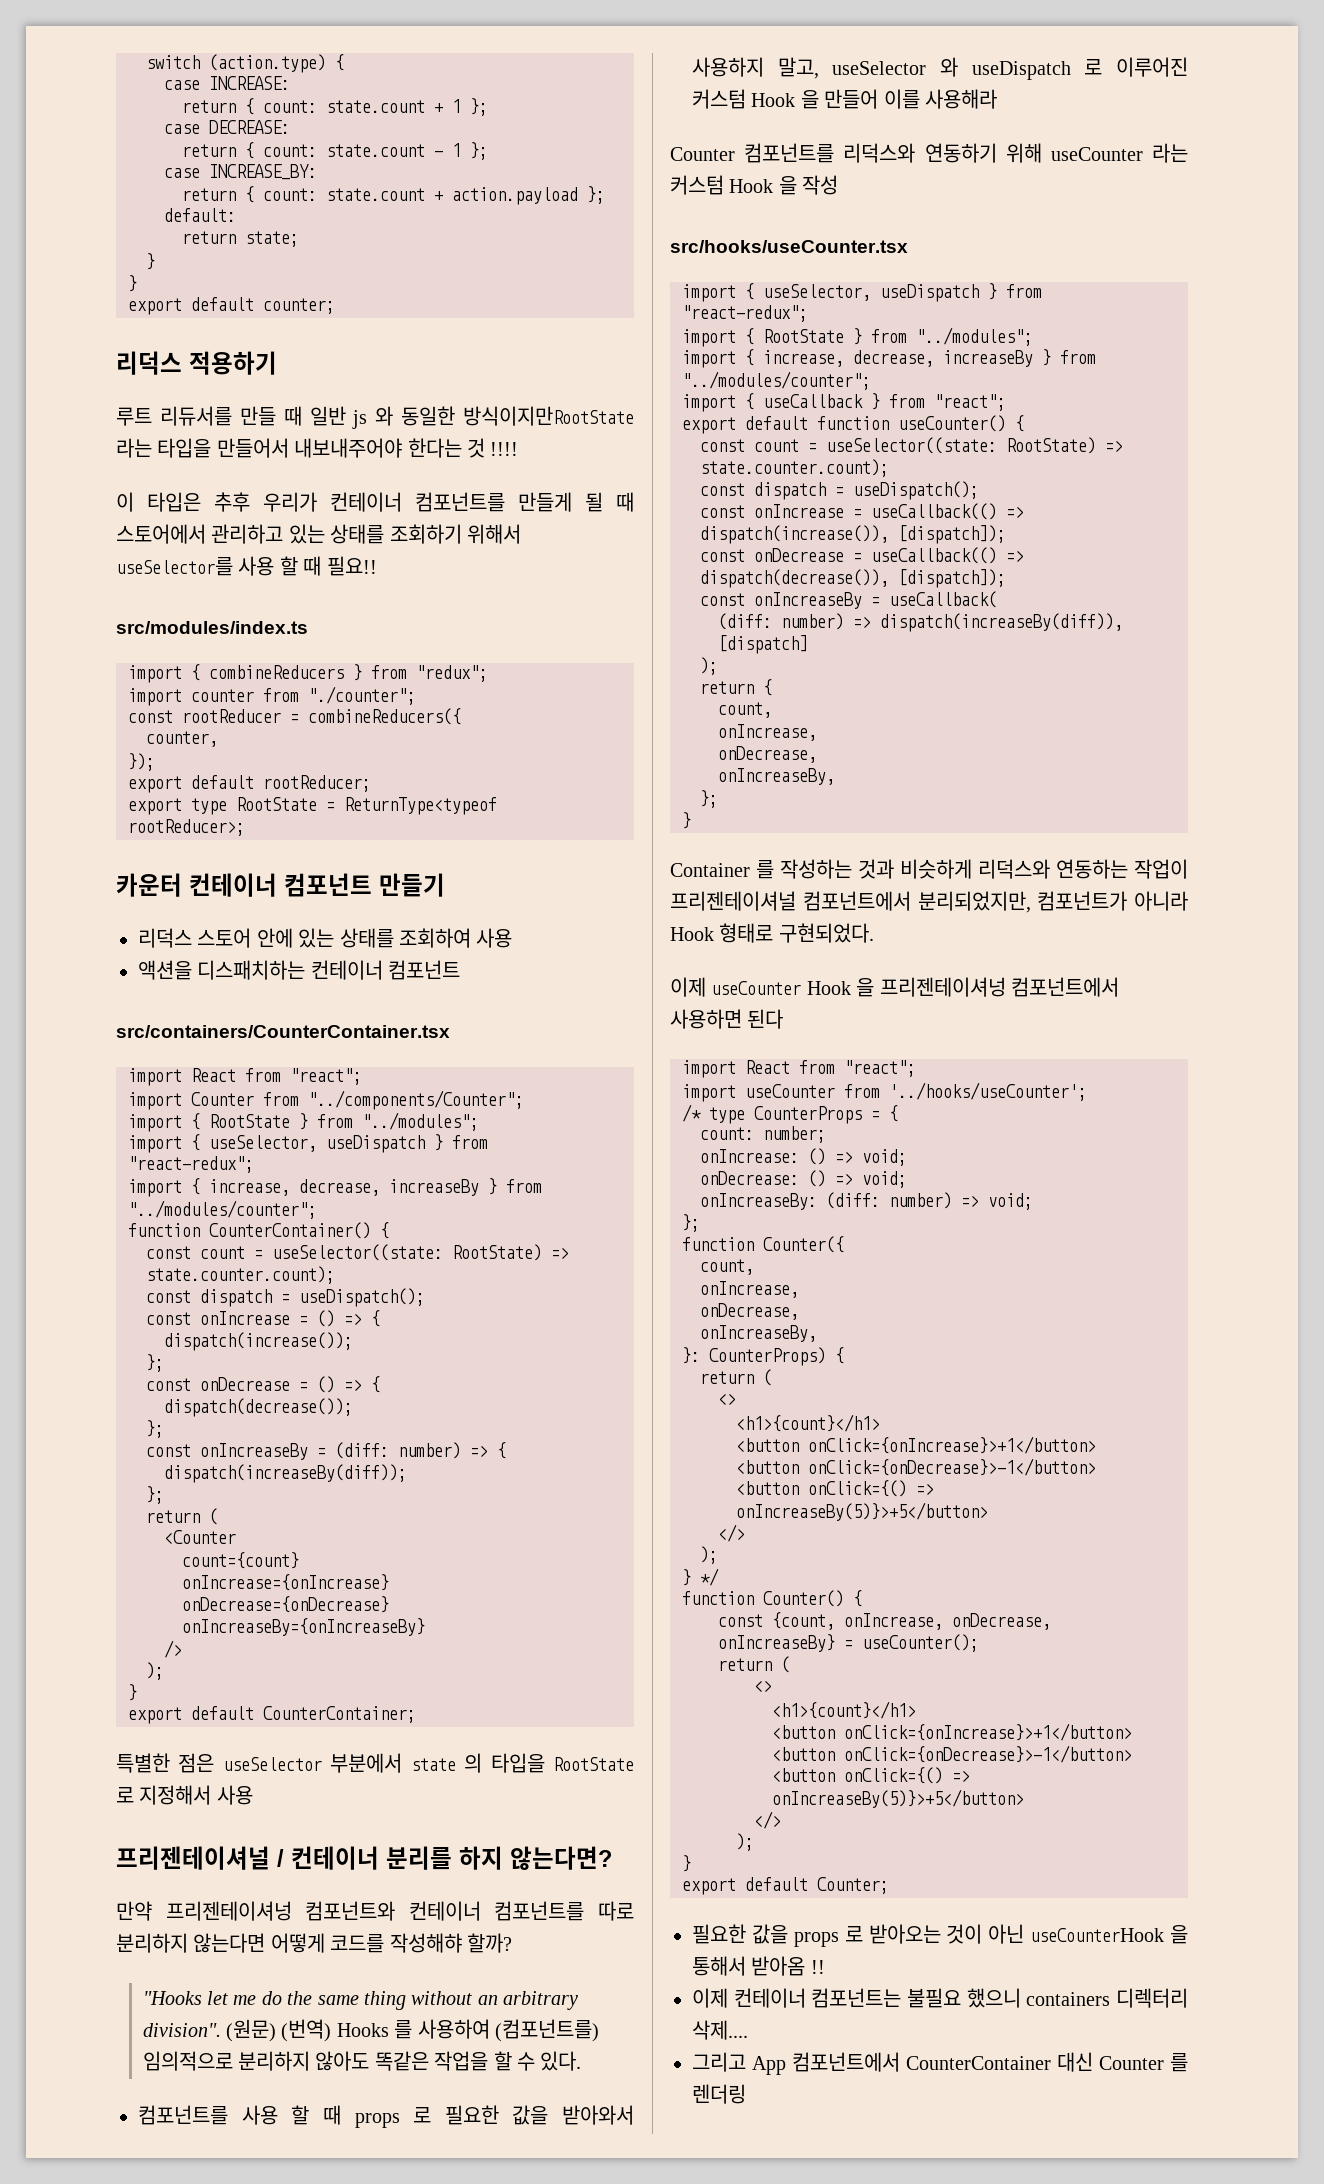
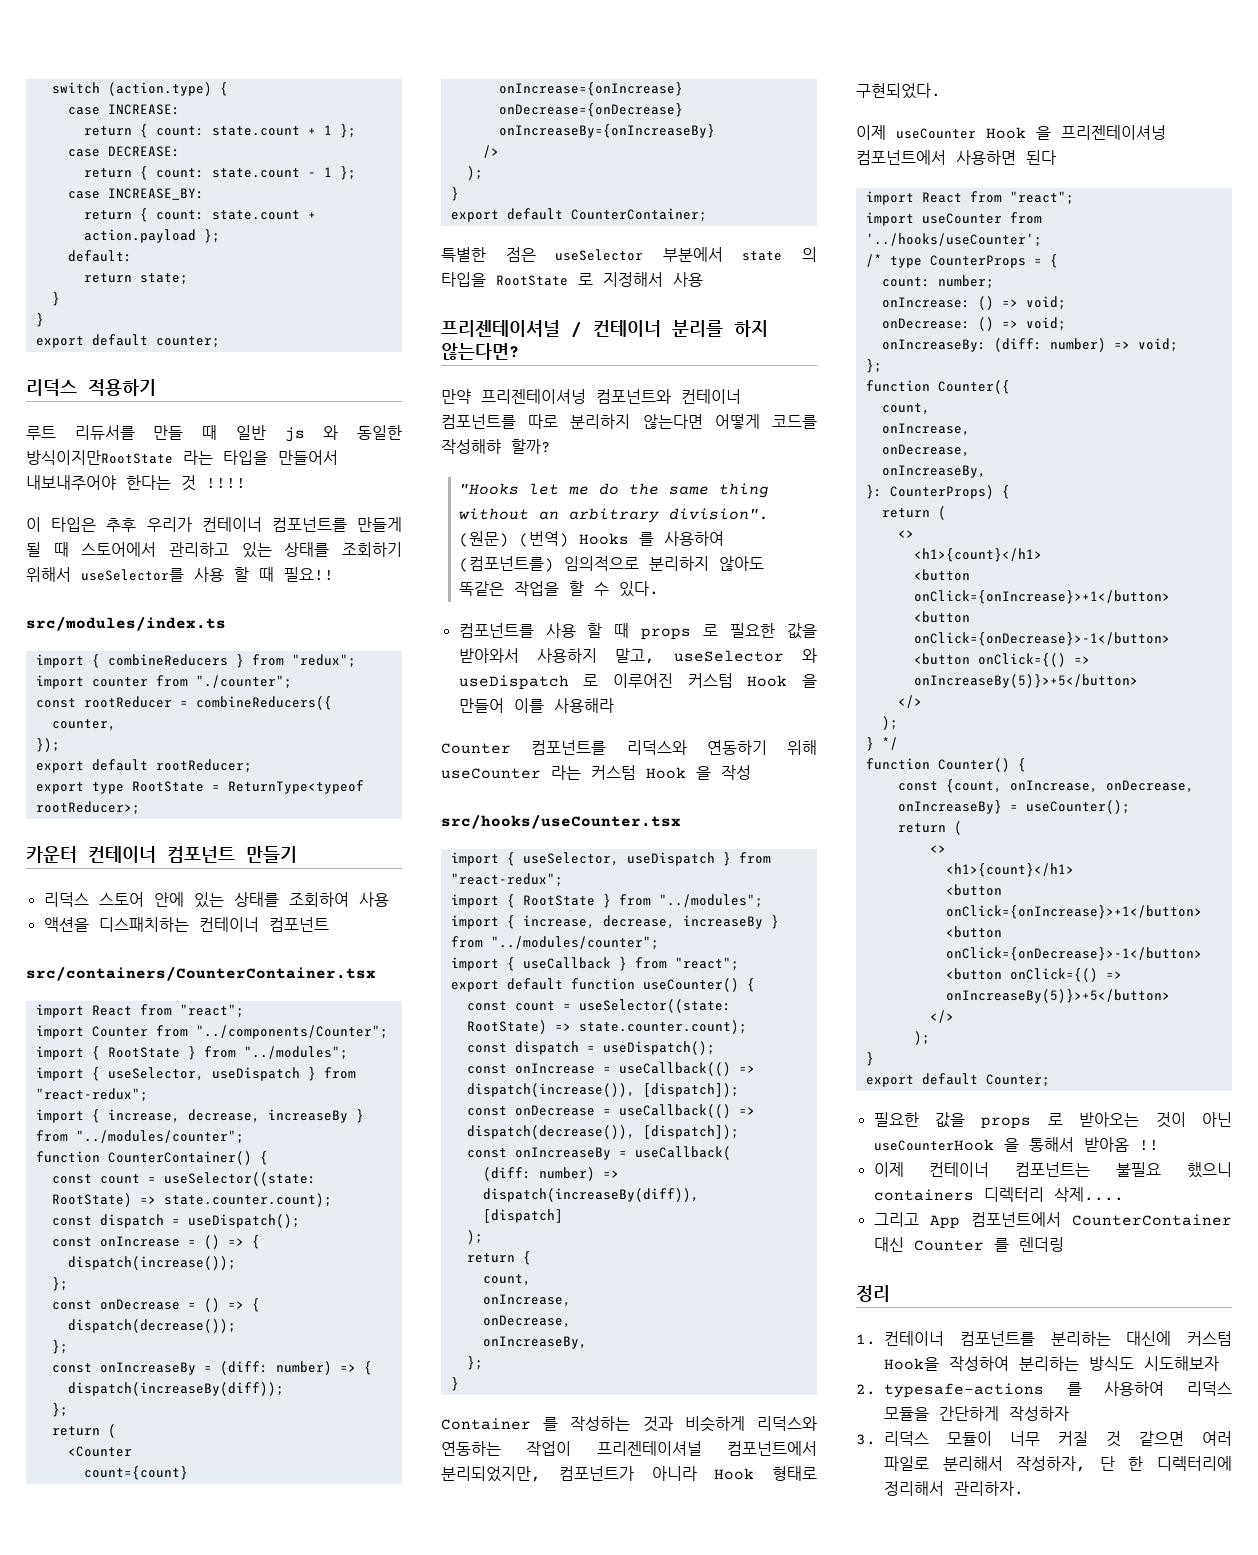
(746, 2094) none -> [856,1285,890,1302] [856,1331,1232,1346] [884,1356,1219,1371] [856,1381,1232,1398] [884,1406,1069,1421] [856,1431,1232,1447] [884,1456,1232,1472] [884,1481,1024,1496] // 정리 // 1. 컨테이너 컴포넌트를 분리하는 대신에 커스텀 Hook을 작성하여 분리하는 방식도 시도해보자 // 2. typesafe-actions 를 사용하여 리덕스 모듈을 간단하게 작성하자 // 3. 리덕스 모듈이 너무 커질 것 같으면 여러 파일로 분리해서 작성하자, 단 한 디렉터리에 정리해서 관리하자.

